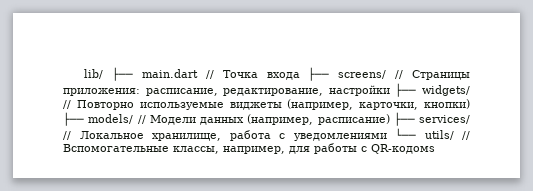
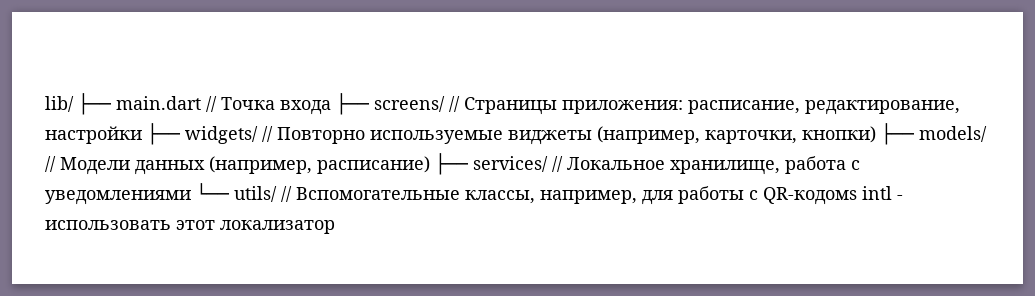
(435, 149) none -> [862,186,903,200] [45,220,335,234] intl - использовать этот локализатор

